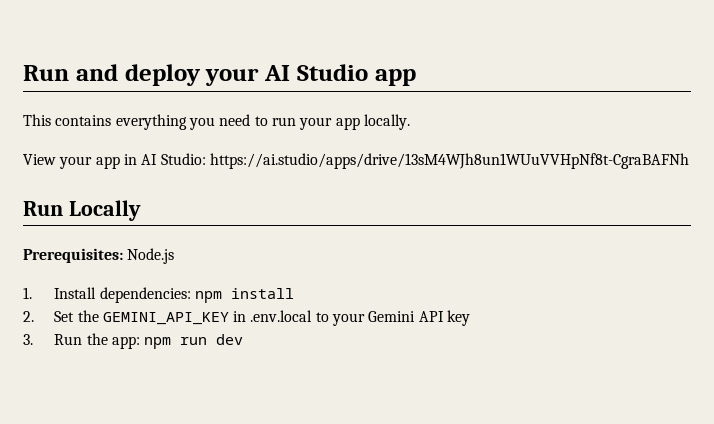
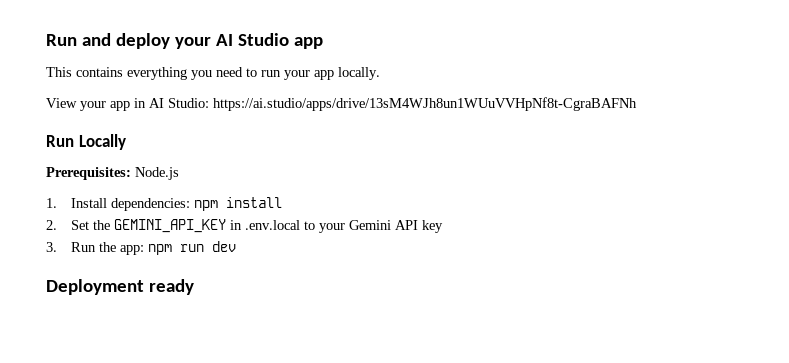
(244, 339) none -> [46,279,194,295] // Deployment ready

